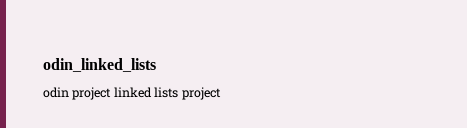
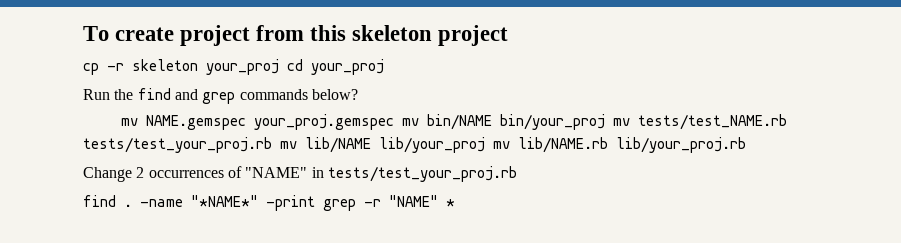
[43,58,156,72] [43,87,221,100] odin_linked_lists // odin project linked lists project -> [83,25,509,46] [83,59,384,75] [83,88,358,104] [121,114,788,130] [83,137,746,153] [83,166,517,182] [83,195,455,211] To create project from this skeleton project // cp -r skeleton your_proj cd your_proj // Run the find and grep commands below? // mv NAME.gemspec your_proj.gemspec mv bin/NAME bin/your_proj mv tests/test_NAME.rb tests/test_your_proj.rb mv lib/NAME lib/your_proj mv lib/NAME.rb lib/your_proj.rb // Change 2 occurrences of "NAME" in tests/test_your_proj.rb // find . -name "*NAME*" -print grep -r "NAME" *

